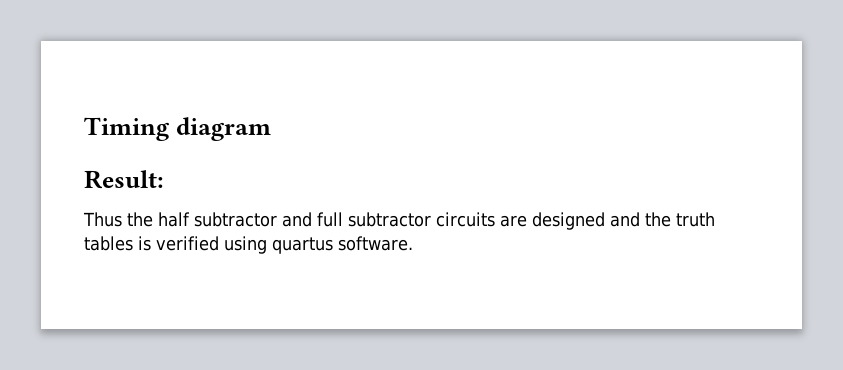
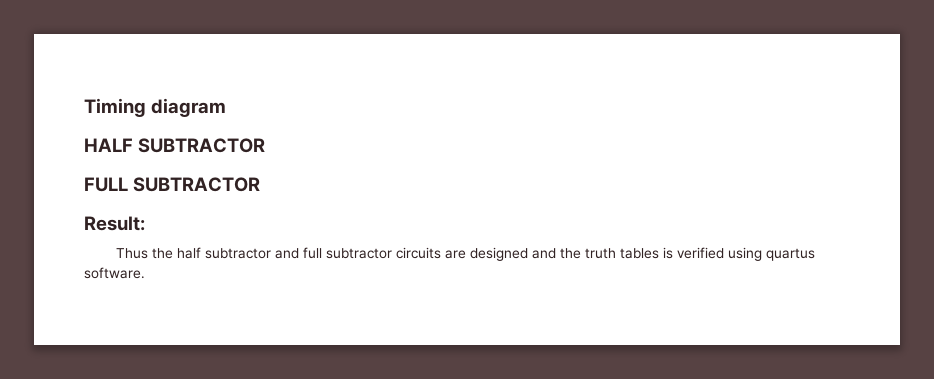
(271, 129) none -> [84,138,266,153] [84,177,261,192] // HALF SUBTRACTOR // FULL SUBTRACTOR

